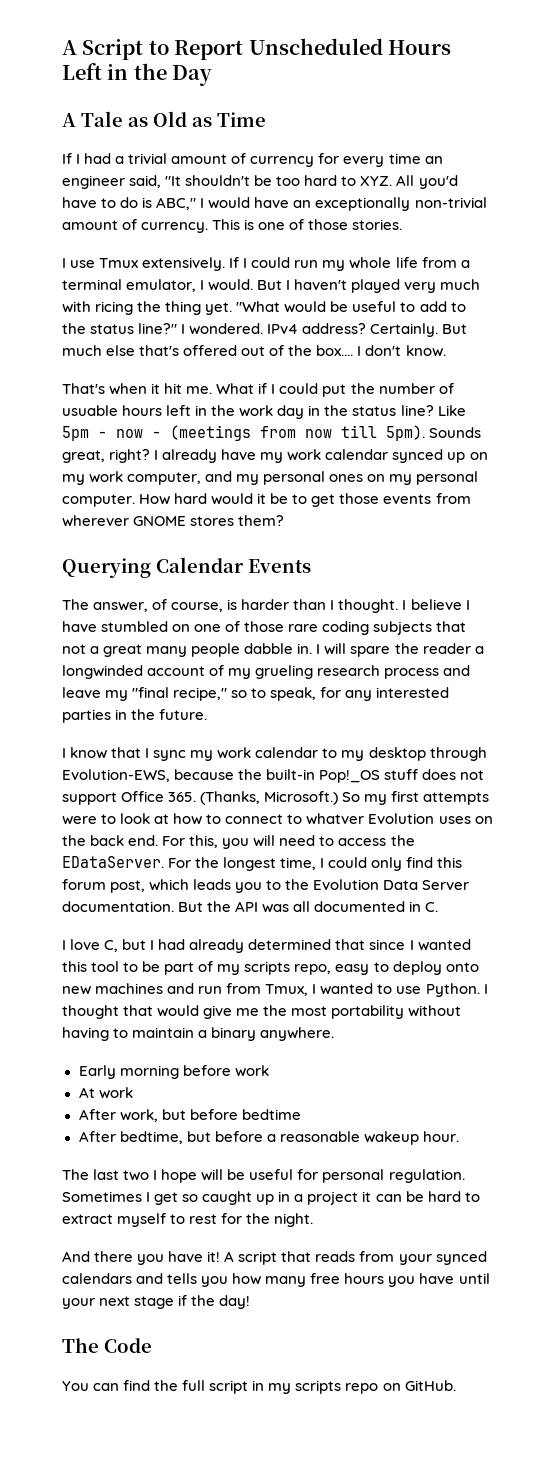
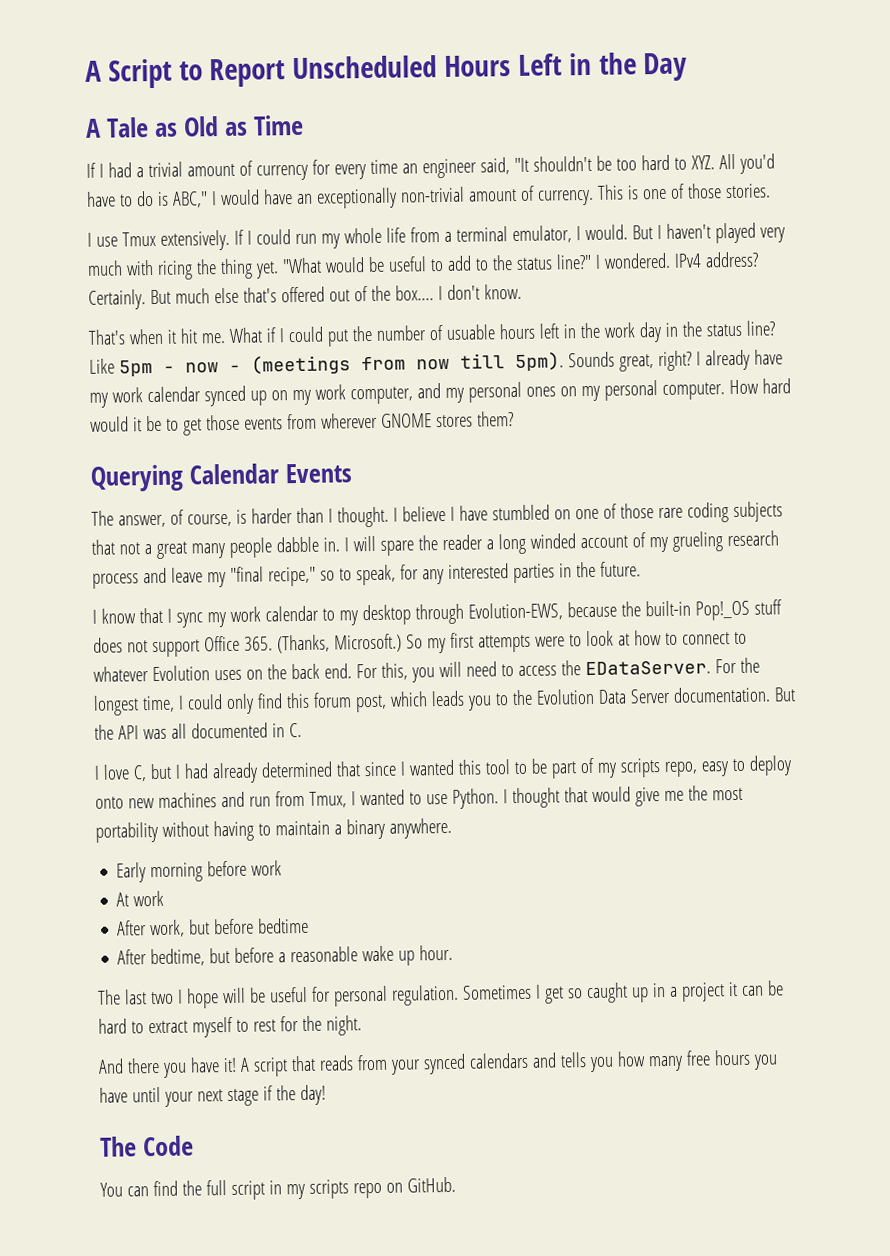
[62,665,143,679] longwinded -> [497,533,576,555] long winded
[306,813,365,825] whatver -> [93,666,149,682] whatever
[363,1131,419,1145] wakeup -> [362,945,416,966] wake up

